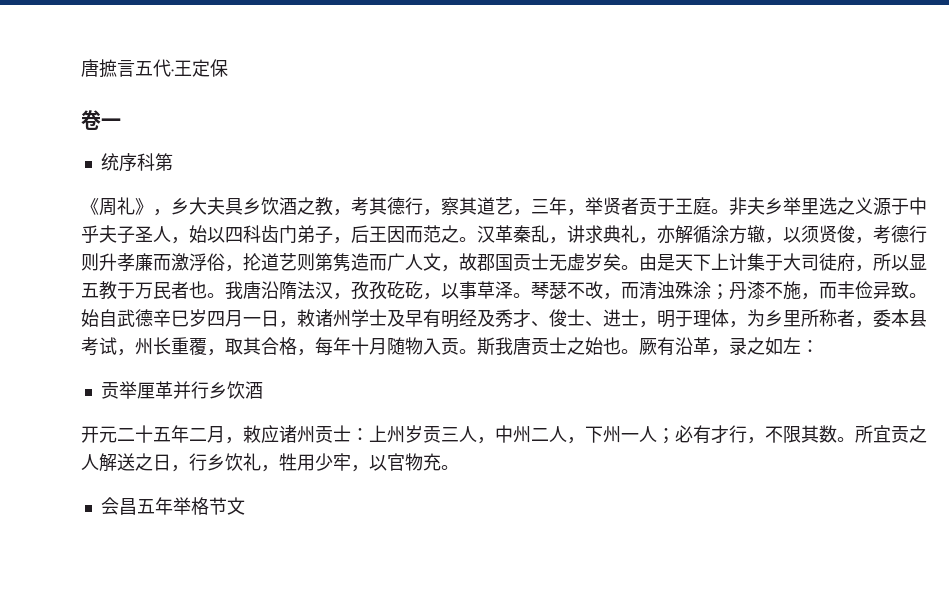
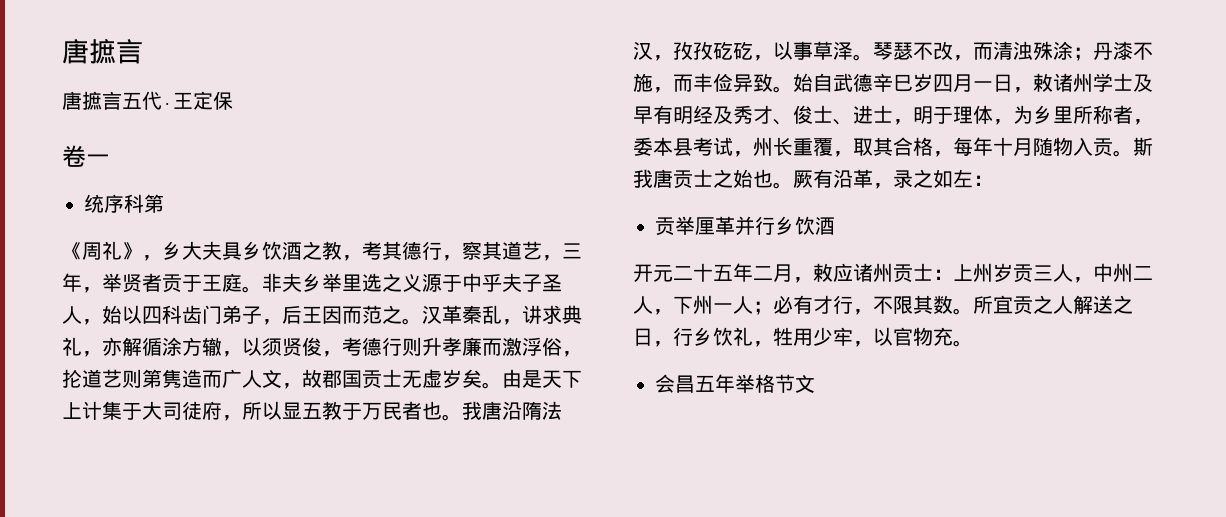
[81,59,135,78] 唐摭言 -> [62,39,143,64] [62,91,122,110] 唐摭言 // 唐摭言

